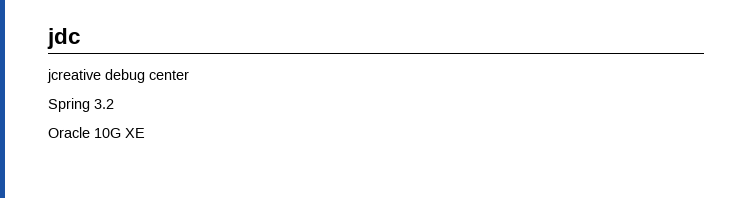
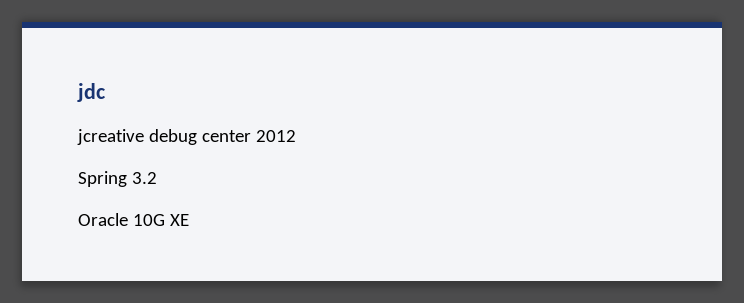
(189, 75) none -> [255,130,296,142] 2012

